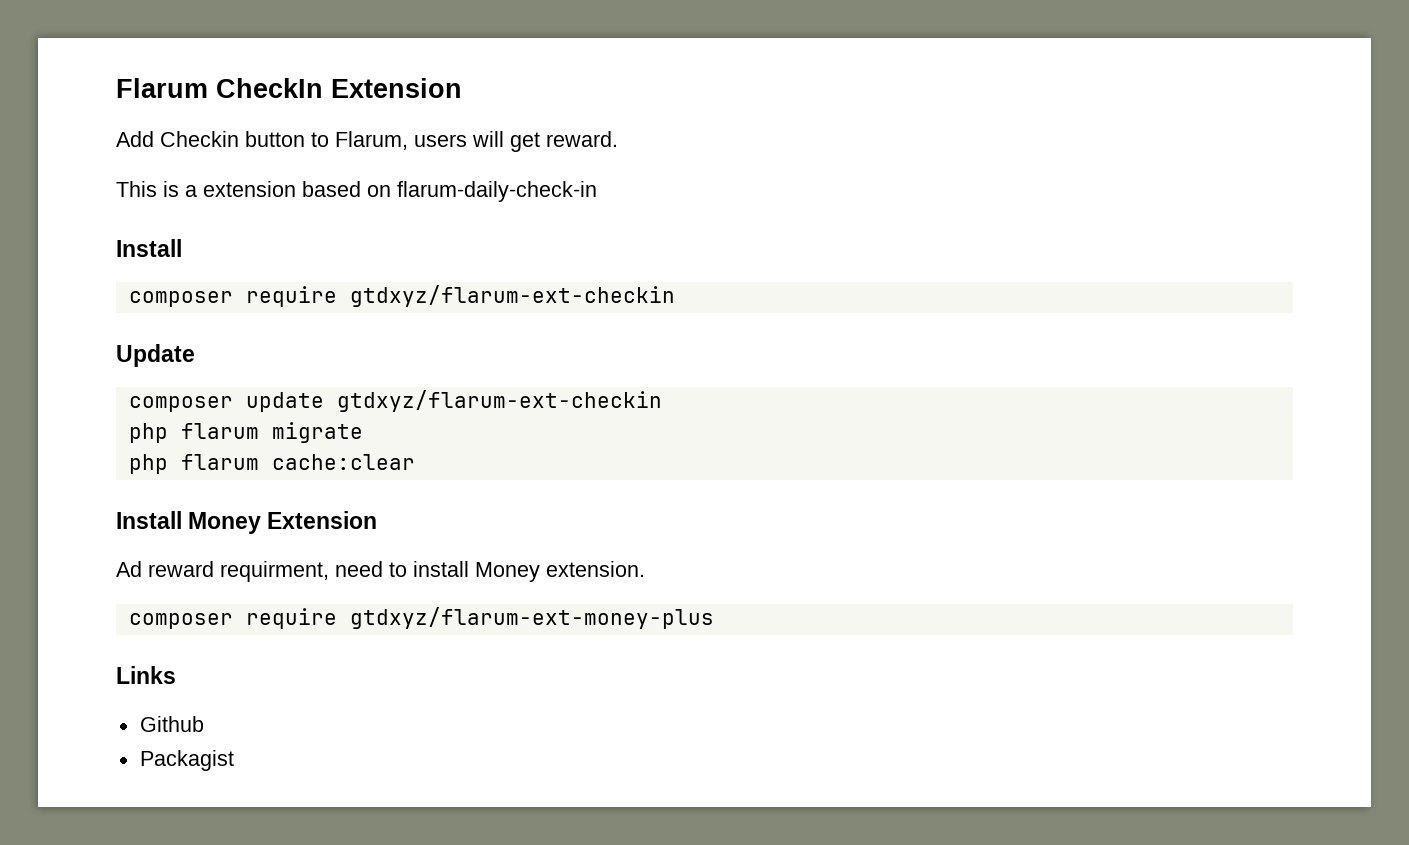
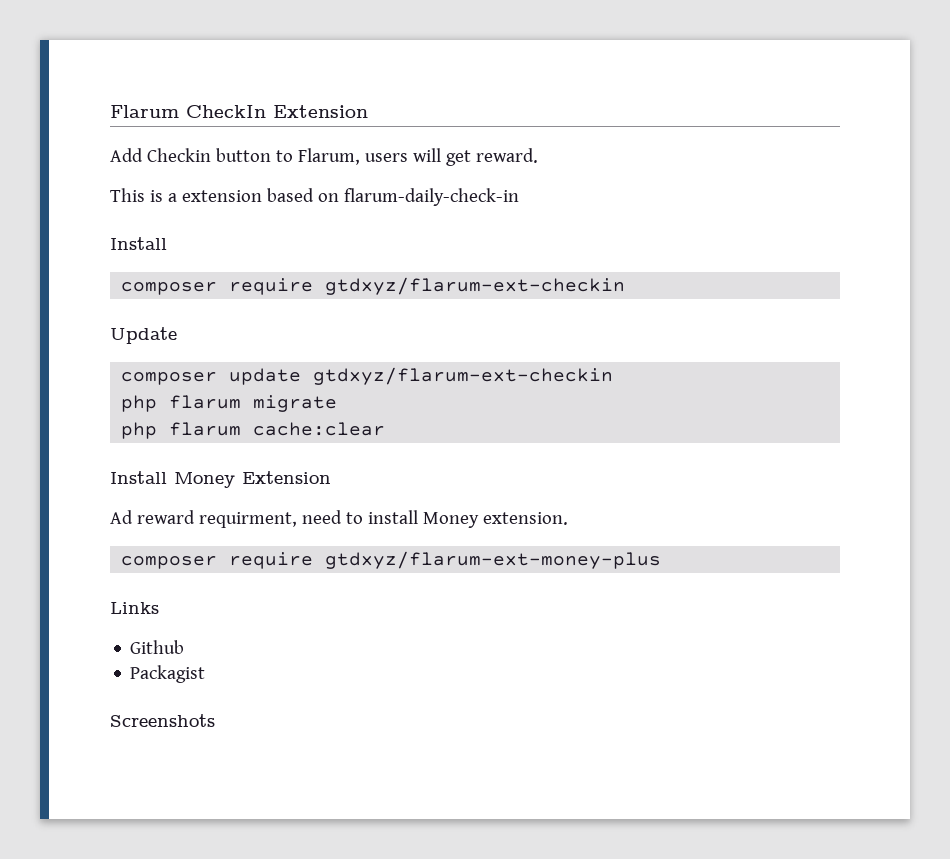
(234, 760) none -> [110,714,215,727] // Screenshots

